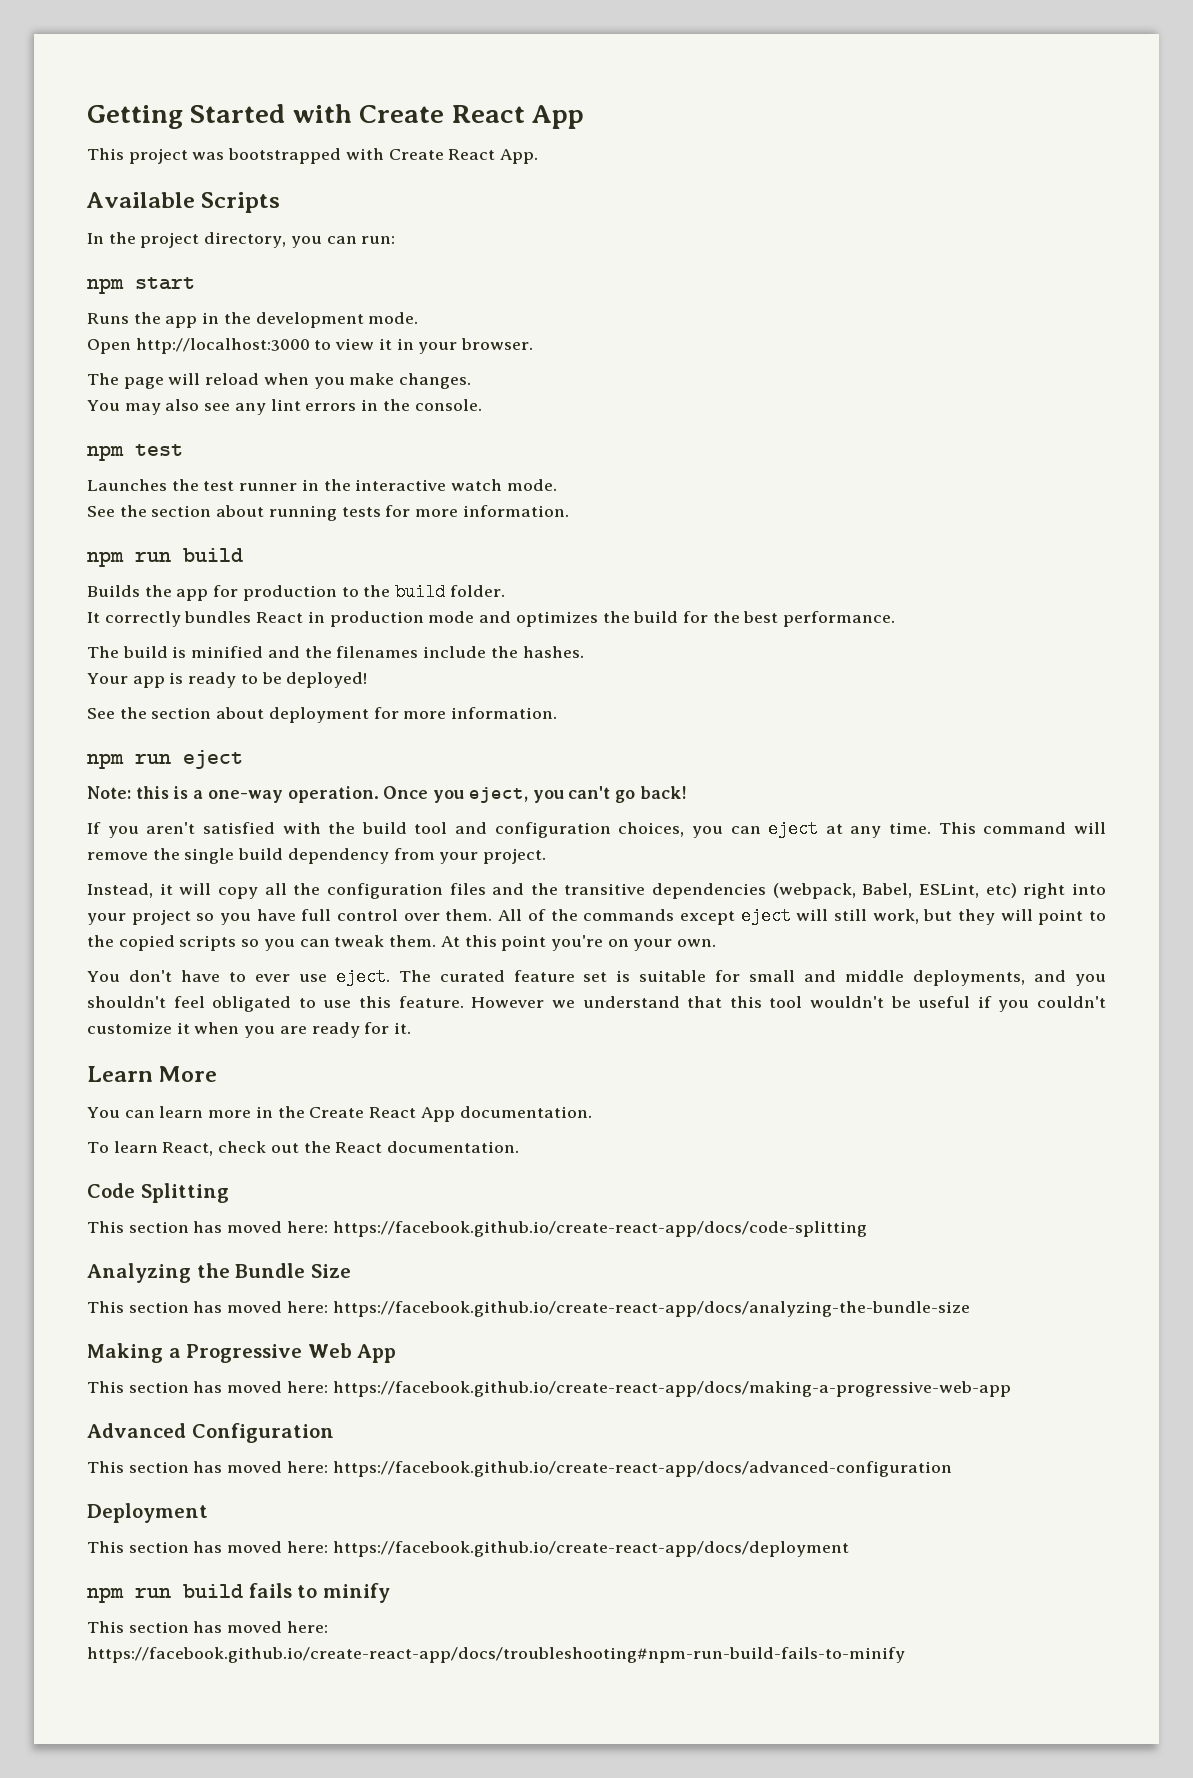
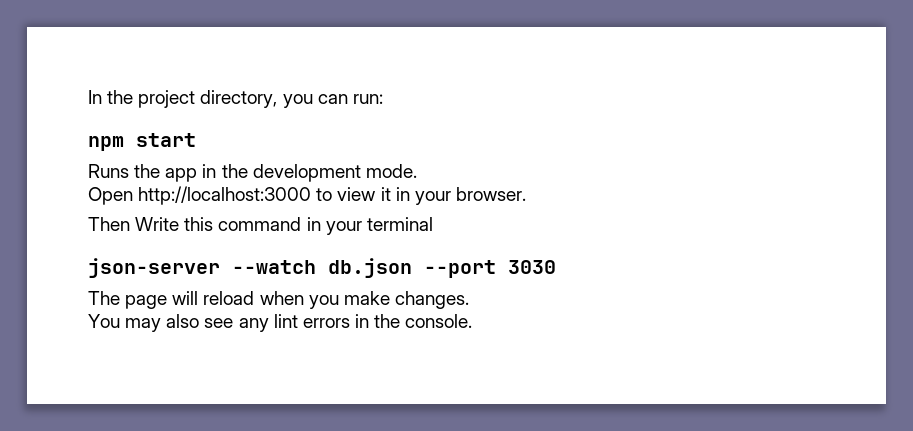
[87,104,585,129] [87,148,539,164] [86,192,281,213] Getting Started with Create React App // This project was bootstrapped with Create React App. // Available Scripts // -> (88, 97) none
(534, 344) none -> [88,217,433,235] [88,258,556,278] // Then Write this command in your terminal // json-server --watch db.json --port 3030
[87,444,183,461] [87,479,557,491] [87,505,569,521] [87,548,243,567] [87,583,505,601] [87,611,896,627] [87,646,584,658] [87,672,368,688] [87,707,558,723] [87,750,243,769] [87,786,687,803] [87,820,1107,838] [87,848,547,864] [87,883,1106,899] [87,907,1106,925] [87,935,717,951] [87,968,1106,986] [87,996,1106,1012] [87,1022,412,1038] [87,1066,218,1082] [87,1106,592,1122] [87,1141,520,1156] [87,1183,229,1203] [87,1221,867,1237] [87,1263,351,1283] [87,1301,970,1317] [87,1343,397,1363] [87,1381,1011,1397] [87,1423,334,1443] [87,1461,952,1477] [87,1503,208,1523] [87,1541,849,1557] [87,1583,390,1603] [87,1621,328,1633] [87,1647,905,1663] // npm test // Launches the test runner in the interactive watch mode. // See the section about running tests for more information. // npm run build // Builds the app for production to the build folder. // It correctly bundles React in production mode and optimizes the build for the best performance. // The build is minified and the filenames include the hashes. // Your app is ready to be deployed! // See the section about deployment for more information. // npm run eject // Note: this is a one-way operation. Once you eject, you can't go back! // If you aren't satisfied with the build tool and configuration choices, you can eject at any time. This command will remove the single build dependency from your project. // Instead, it will copy all the configuration files and the transitive dependencies (webpack, Babel, ESLint, etc) right into your project so you have full control over them. All of the commands except eject will still work, but they will point to the copied scripts so you can tweak them. At this point you're on your own. // You don't have to ever use eject. The curated feature set is suitable for small and middle deployments, and you shouldn't feel obligated to use this feature. However we understand that this tool wouldn't be useful if you couldn't customize it when you are ready for it. // Learn More // You can learn more in the Create React App documentation. // To learn React, check out the React documentation. // Code Splitting // This section has moved here: https://facebook.github.io/create-react-app/docs/code-splitting // Analyzing the Bundle Size // This section has moved here: https://facebook.github.io/create-react-app/docs/analyzing-the-bundle-size // Making a Progressive Web App // This section has moved here: https://facebook.github.io/create-react-app/docs/making-a-progressive-web-app // Advanced Configuration // This section has moved here: https://facebook.github.io/create-react-app/docs/advanced-configuration // Deployment // This section has moved here: https://facebook.github.io/create-react-app/docs/deployment // npm run build fails to minify // This section has moved here: https://facebook.github.io/create-react-app/docs/troubleshooting#npm-run-build-fails-to-minify -> (473, 321) none

